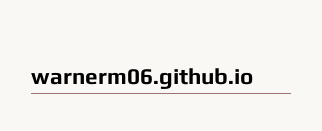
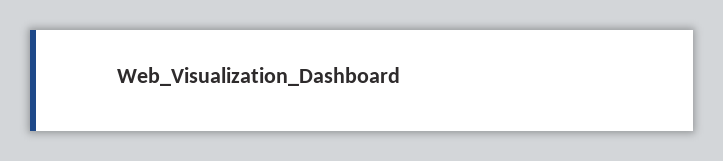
[31,68,253,89] warnerm06.github.io -> [117,67,400,86] Web_Visualization_Dashboard

